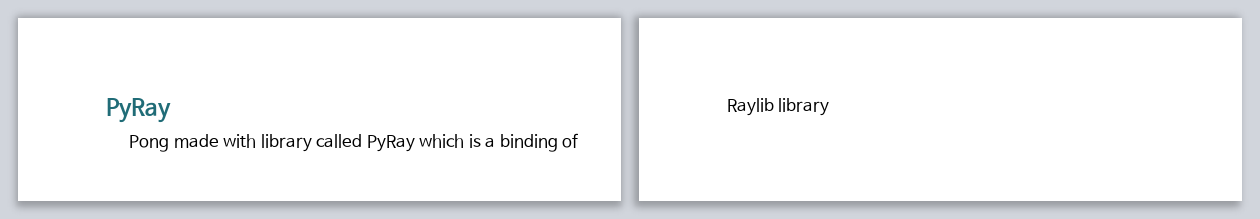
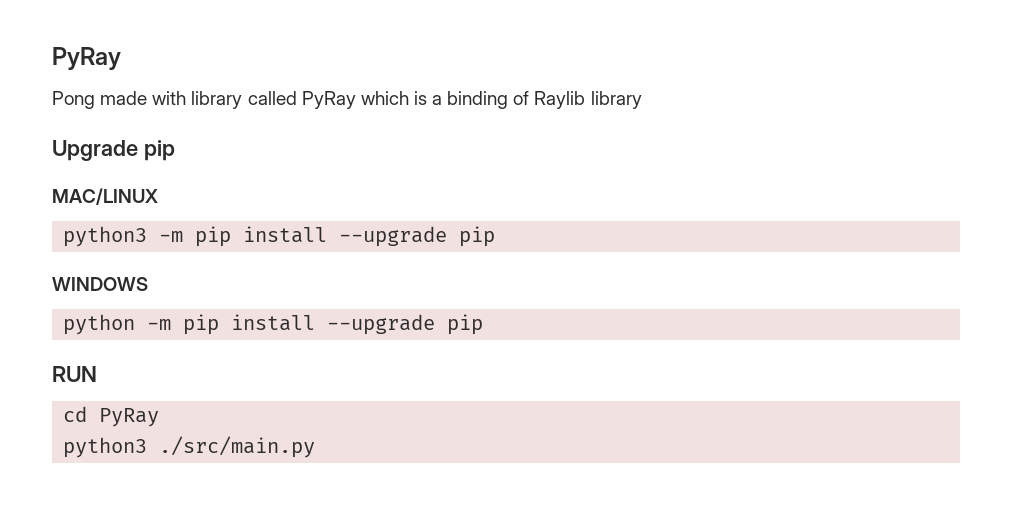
(830, 107) none -> [52,140,175,161] [52,188,158,205] [63,226,496,247] [52,277,148,291] [63,314,484,335] [52,366,97,382] [63,406,160,427] [63,436,316,458] // Upgrade pip // MAC/LINUX // python3 -m pip install --upgrade pip // WINDOWS // python -m pip install --upgrade pip // RUN // cd PyRay // python3 ./src/main.py

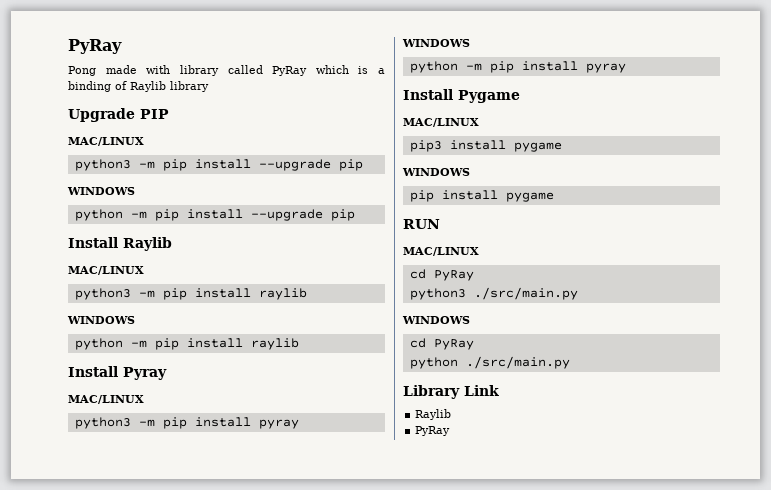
[143,140,175,161] pip -> [140,109,169,119] PIP
(484, 324) none -> [68,237,172,251] [68,266,144,275] [74,288,307,300] [67,316,135,324] [74,338,299,350] [68,366,167,380] [68,395,144,404] [74,417,299,429] [402,39,470,47] [409,61,626,73] [403,89,520,103] [403,118,479,127] [409,140,562,152] [402,168,470,176] [409,190,554,202] // Install Raylib // MAC/LINUX // python3 -m pip install raylib // WINDOWS // python -m pip install raylib // Install Pyray // MAC/LINUX // python3 -m pip install pyray // WINDOWS // python -m pip install pyray // Install Pygame // MAC/LINUX // pip3 install pygame // WINDOWS // pip install pygame
(97, 374) none -> [403,247,479,256] // MAC/LINUX
(316, 447) none -> [402,316,470,324] [409,338,474,350] [409,356,570,369] [403,385,499,399] [415,409,452,420] [415,426,451,436] // WINDOWS // cd PyRay // python ./src/main.py // Library Link // Raylib // PyRay

